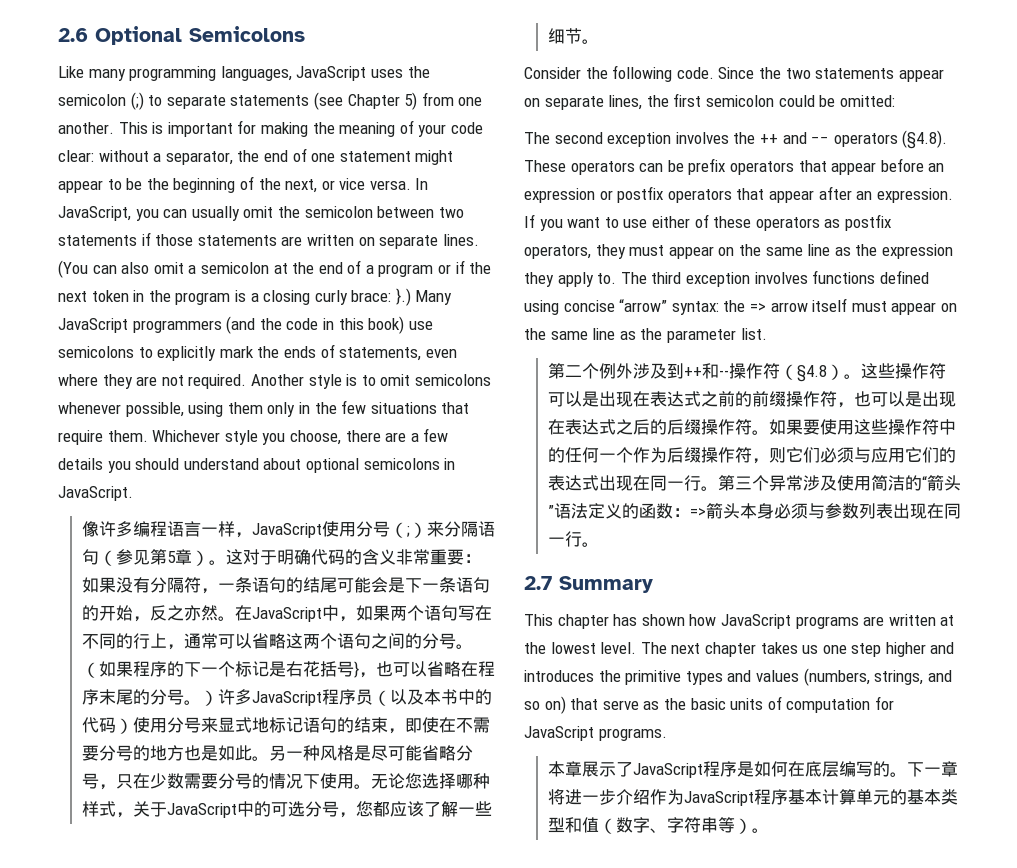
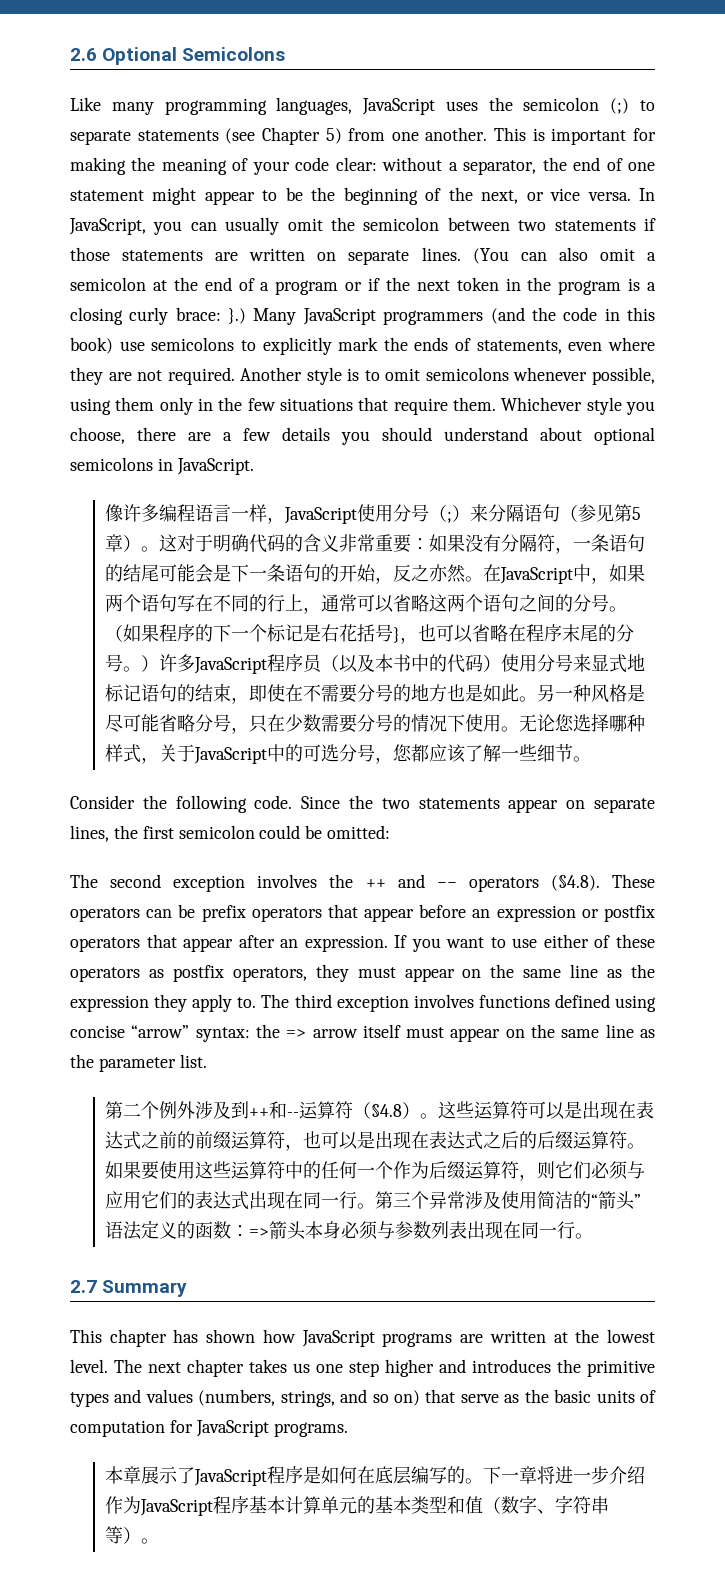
[728,363,763,379] 操作 -> [299,1101,336,1119] 运算
[894,363,929,379] 操作 -> [474,1101,511,1119] 运算
[785,391,820,407] 操作 -> [231,1131,268,1149] 运算
[700,419,735,435] 操作 -> [573,1131,610,1149] 运算
[887,419,922,435] 操作 -> [231,1161,268,1179] 运算
[700,447,735,463] 操作 -> [465,1161,502,1179] 运算

